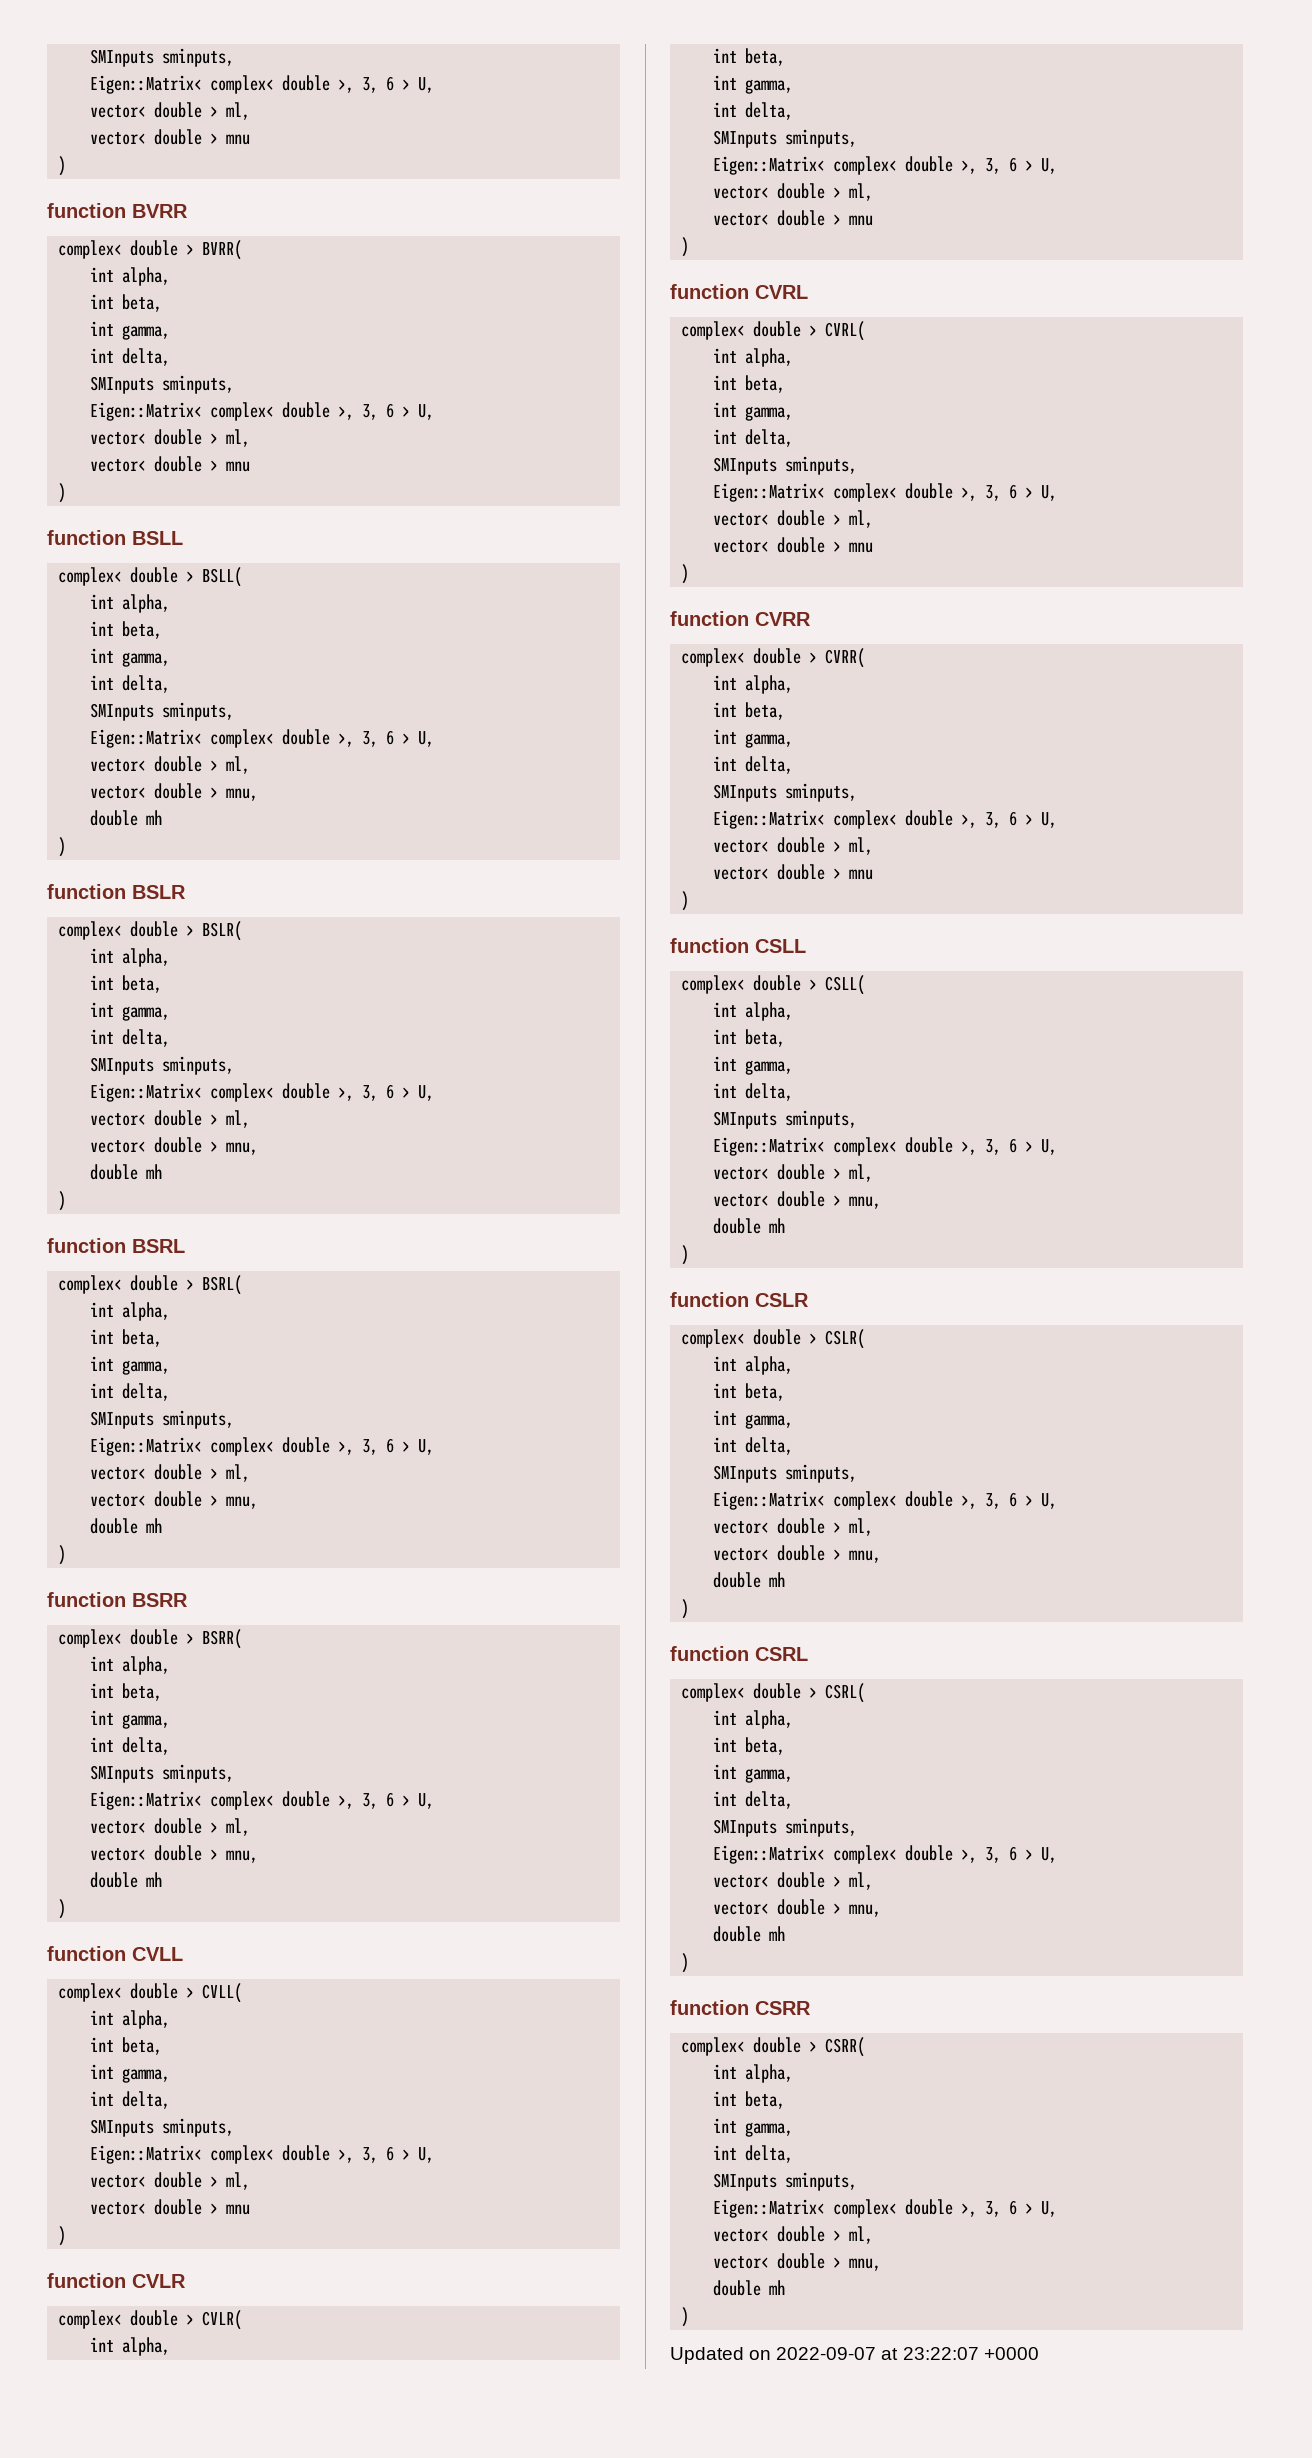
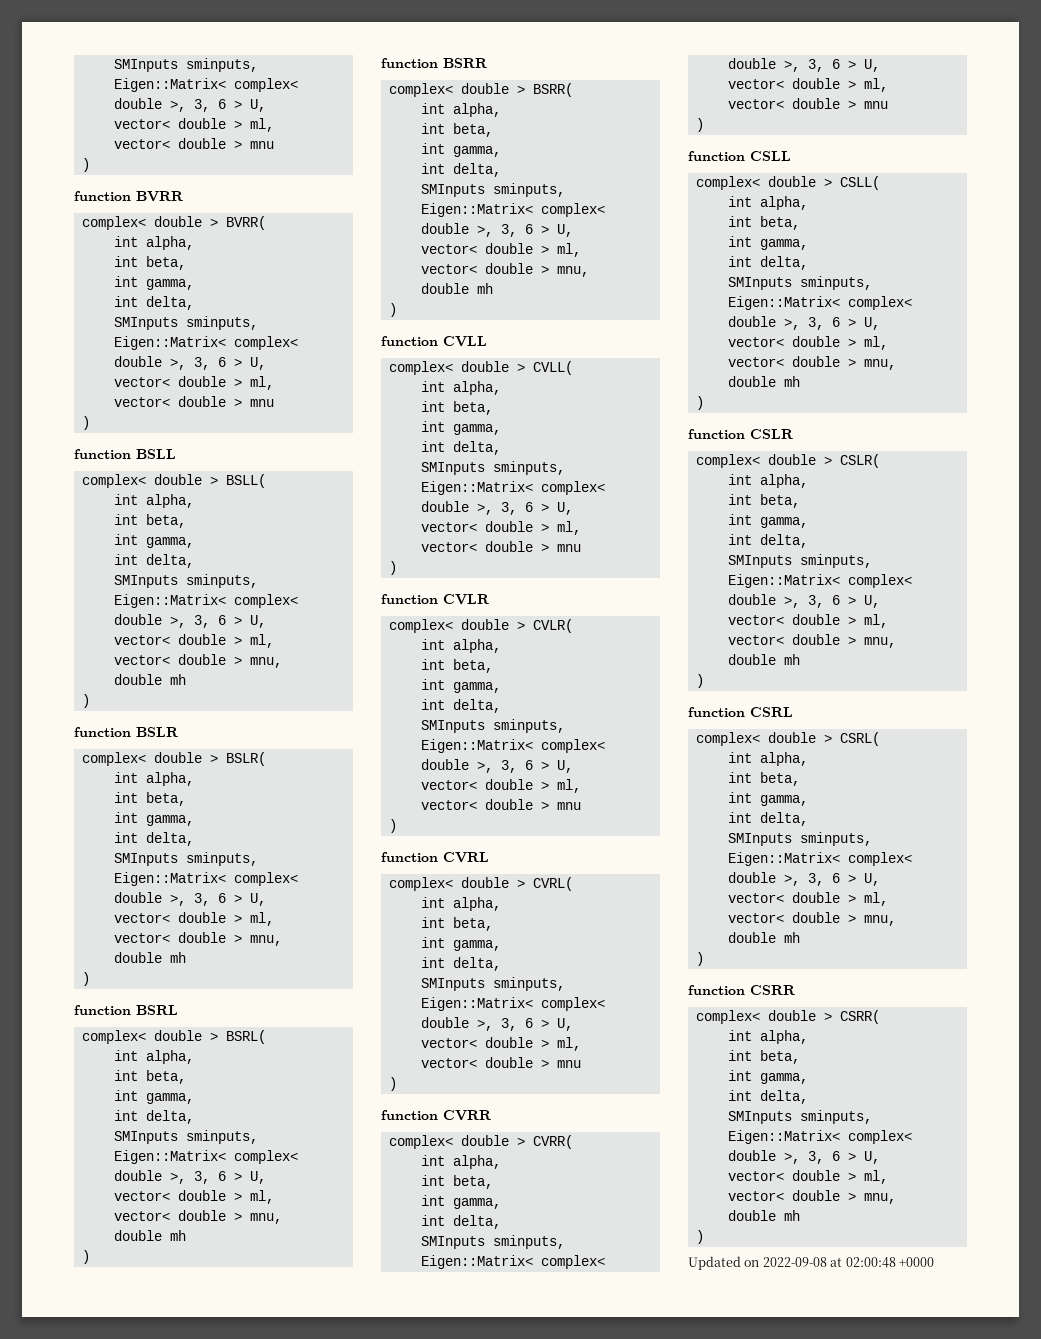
[776,2347,979,2360] 2022-09-07 at 23:22:07 -> [762,1257,896,1268] 2022-09-08 at 02:00:48

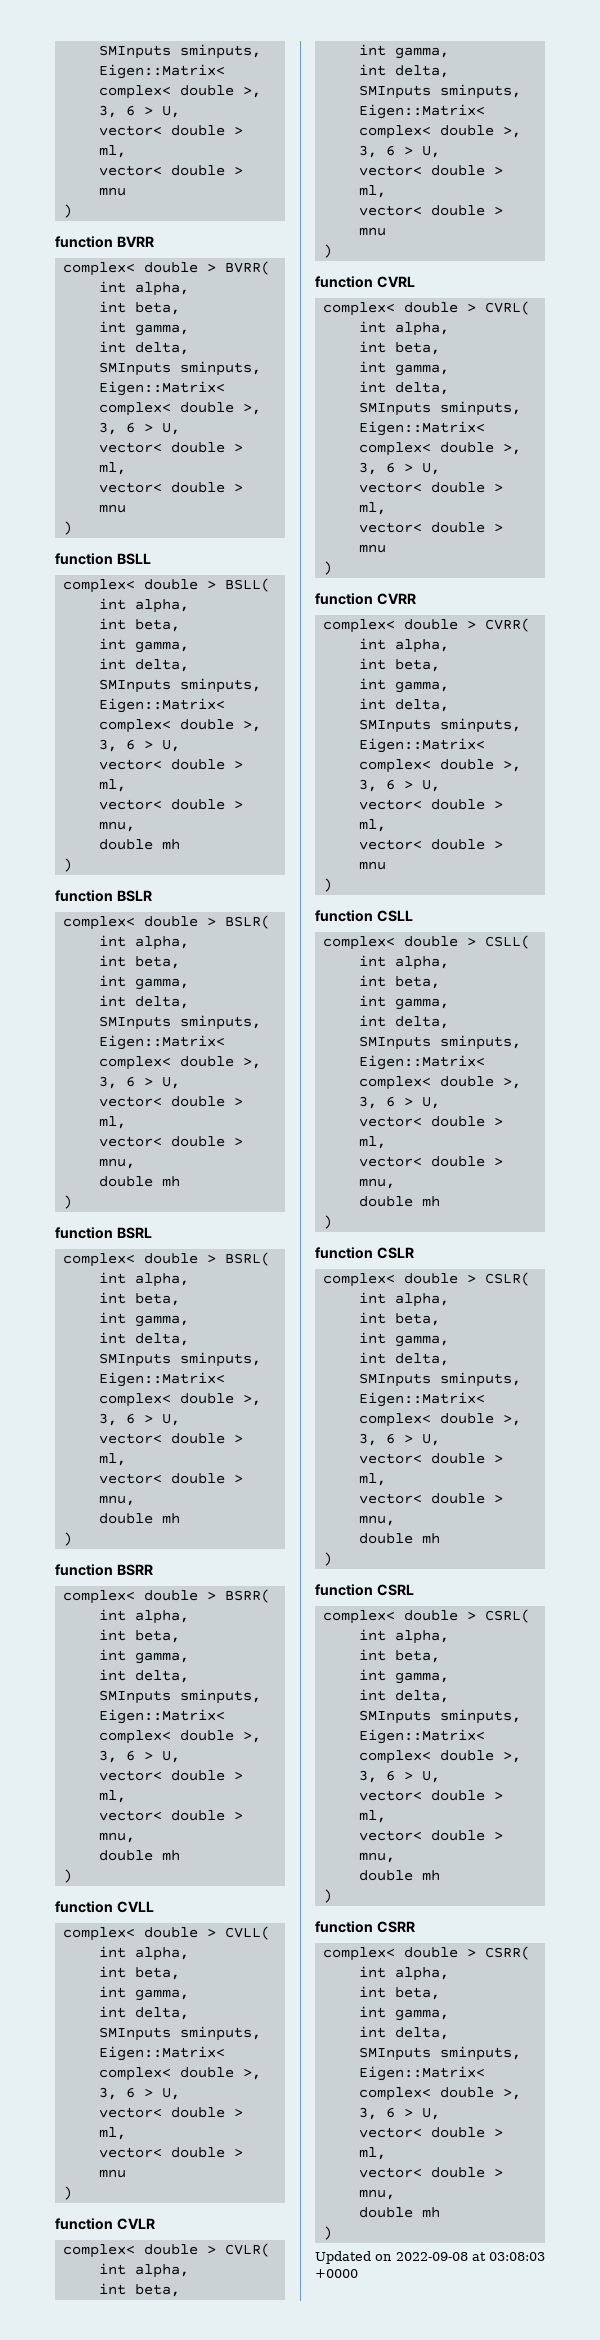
[845,1257,896,1268] 02:00:48 -> [489,2252,545,2261] 03:08:03

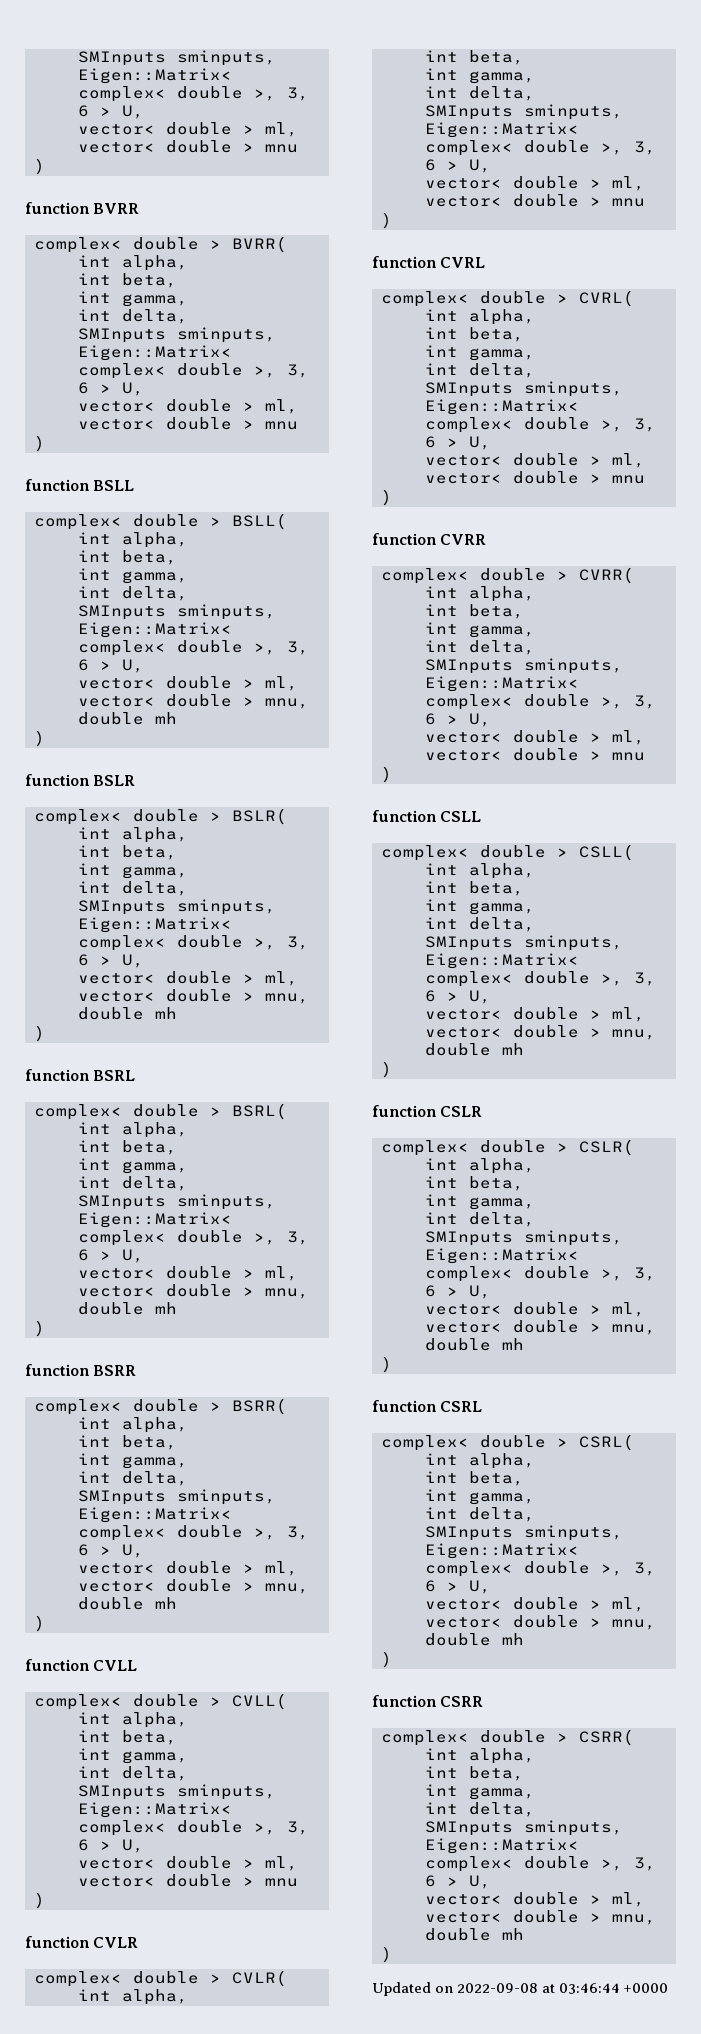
[489,2252,545,2261] 03:08:03 -> [559,1983,621,1994] 03:46:44

